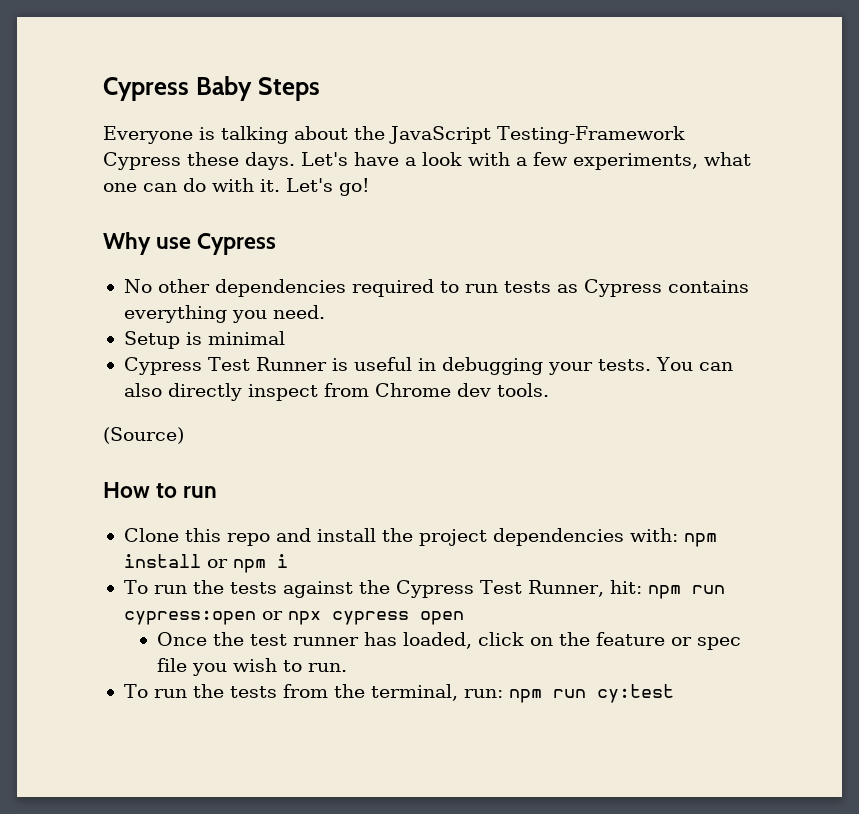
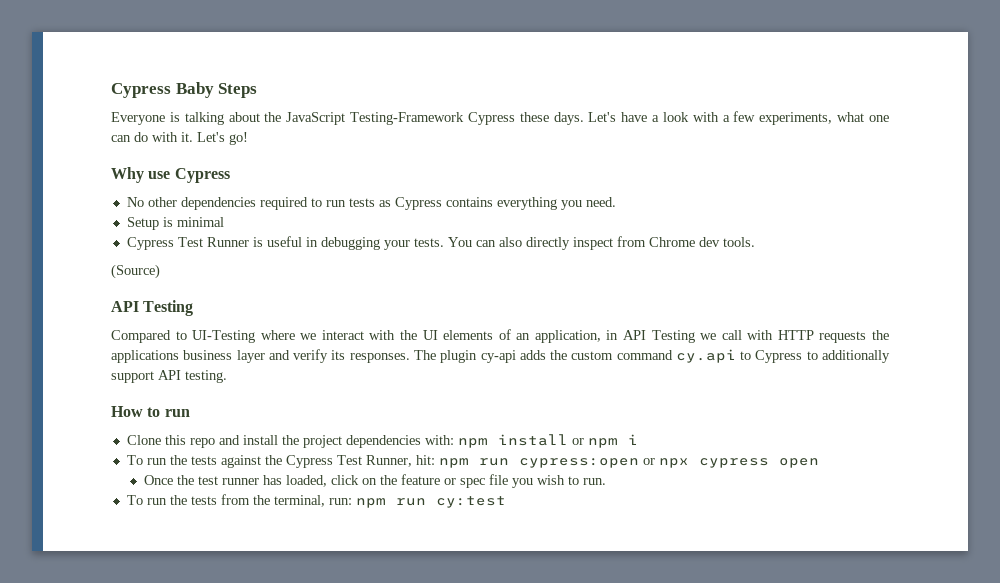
(184, 435) none -> [111,300,194,316] [111,329,889,343] [111,349,891,363] [111,370,227,383] // API Testing // Compared to UI-Testing where we interact with the UI elements of an application, in API Testing we call with HTTP requests the applications business layer and verify its responses. The plugin cy-api adds the custom command cy.api to Cypress to additionally support API testing.

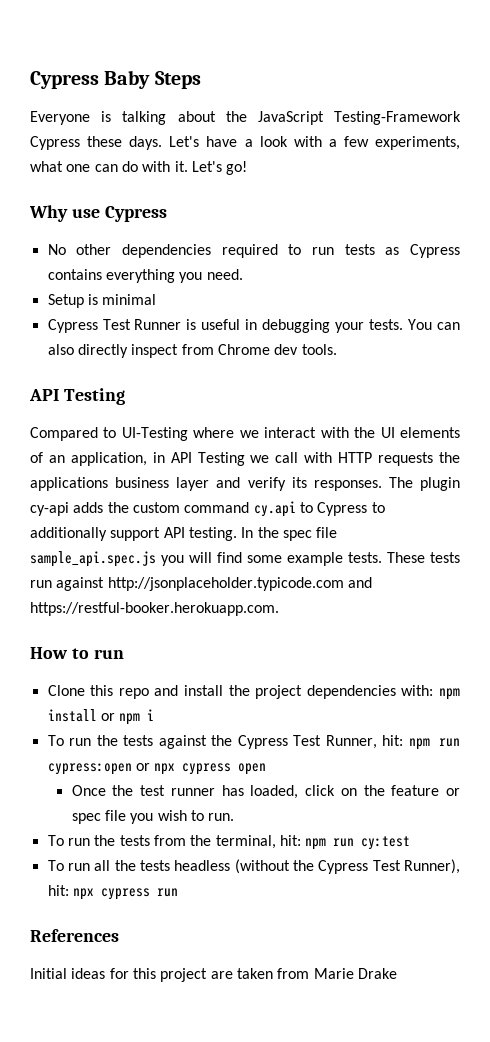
[111,264,160,279] // (Source) -> (337, 349) none
(227, 376) none -> [241,527,338,541] [30,551,460,567] [30,577,372,591] [30,602,279,616] In the spec file sample_api.spec.js you will find some example tests. These tests run against http://jsonplaceholder.typicode.com and https://restful-booker.herokuapp.com.
[328,498,352,505] run: -> [279,835,301,846] hit:
(506, 502) none -> [47,859,460,874] [47,885,178,900] [30,929,119,942] [30,968,397,982] // To run all the tests headless (without the Cypress Test Runner), hit: npx cypress run // References // Initial ideas for this project are taken from Marie Drake

